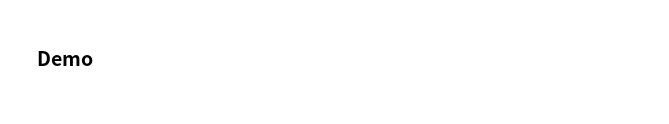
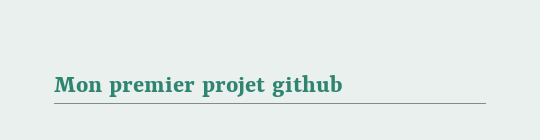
[37,51,93,66] Demo -> [54,75,344,97] Mon premier projet github

